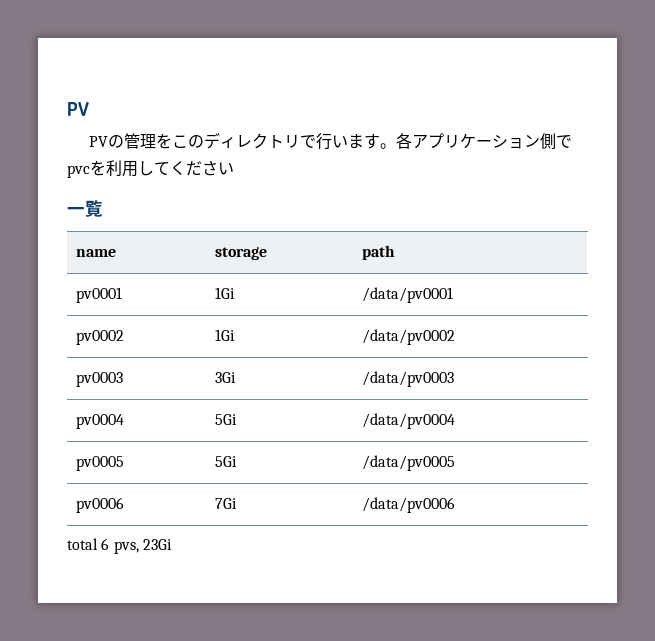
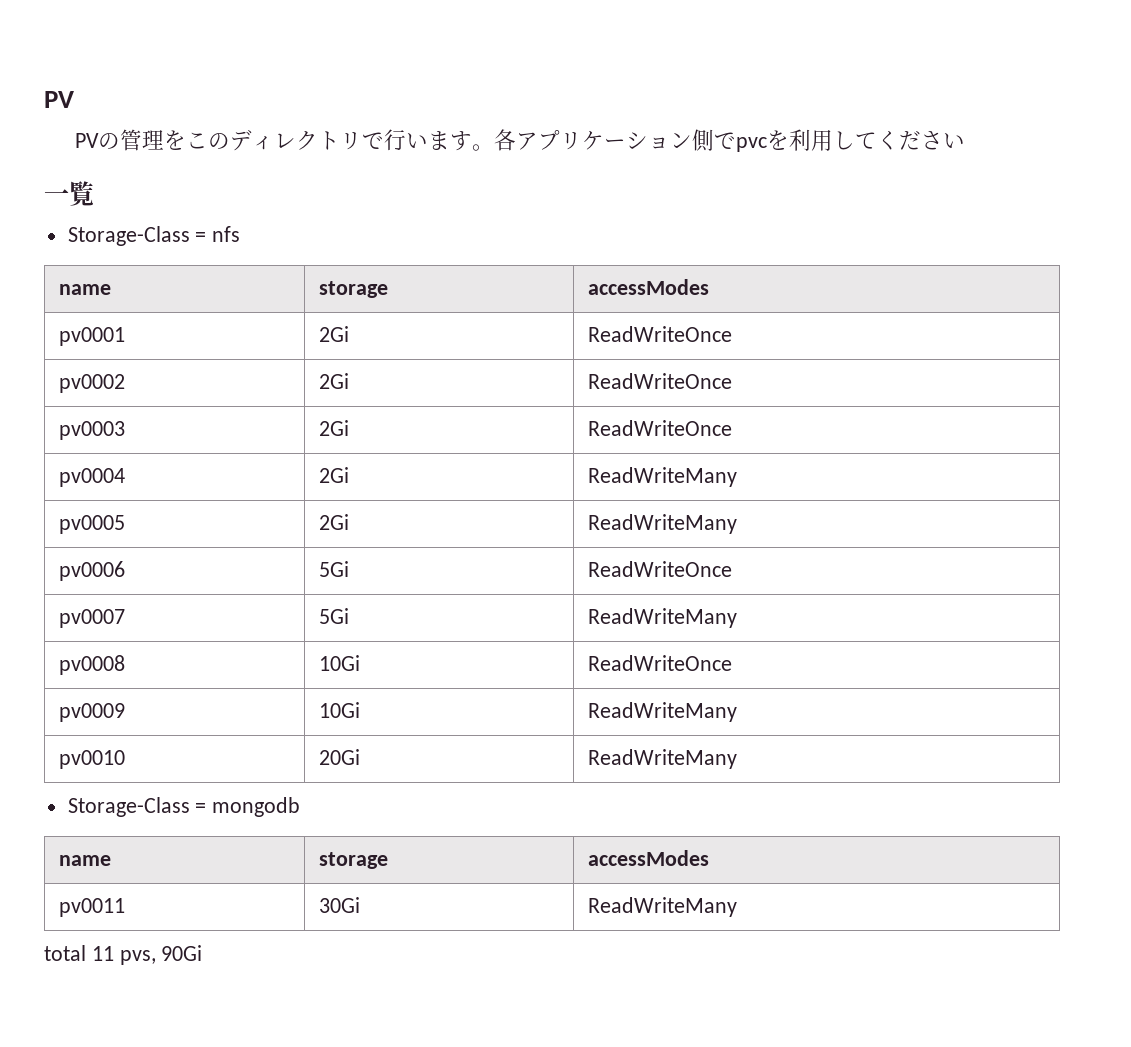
[75,249,116,257] [214,247,267,260] [361,245,395,260] // name | storage | path -> [67,226,241,246] [58,284,111,295] [318,281,388,298] [587,279,709,295] // Storage-Class = nfs // name | storage | accessModes
[214,287,235,299] [361,287,453,303] 1Gi | /data/pv0001 -> [318,326,349,342] [587,326,732,342] 2Gi | ReadWriteOnce
[214,329,235,341] [361,329,455,345] 1Gi | /data/pv0002 -> [318,373,349,389] [587,373,732,389] 2Gi | ReadWriteOnce
[214,372,236,383] [361,371,454,387] 3Gi | /data/pv0003 -> [318,420,349,436] [587,420,732,436] 2Gi | ReadWriteOnce
[214,414,237,425] [361,413,455,429] 5Gi | /data/pv0004 -> [318,467,349,483] [587,467,737,487] 2Gi | ReadWriteMany
[214,456,237,467] [361,455,455,471] 5Gi | /data/pv0005 -> [318,514,349,530] [587,514,737,534] 2Gi | ReadWriteMany
[214,498,237,509] [361,497,455,513] [67,538,172,554] 7Gi | /data/pv0006 // total 6 pvs, 23Gi -> [318,561,349,577] [587,561,732,577] [58,609,125,628] [318,608,349,624] [587,608,737,628] [58,655,125,675] [318,655,360,671] [587,655,732,671] [58,703,125,722] [318,702,360,718] [587,702,737,722] [58,750,125,769] [318,749,360,765] [587,749,737,769] [67,797,301,817] [58,855,111,866] [318,852,388,869] [587,850,709,866] [58,898,125,917] [318,897,360,913] [587,897,737,917] [44,945,203,965] 5Gi | ReadWriteOnce // pv0007 | 5Gi | ReadWriteMany // pv0008 | 10Gi | ReadWriteOnce // pv0009 | 10Gi | ReadWriteMany // pv0010 | 20Gi | ReadWriteMany // Storage-Class = mongodb // name | storage | accessModes // pv0011 | 30Gi | ReadWriteMany // total 11 pvs, 90Gi

